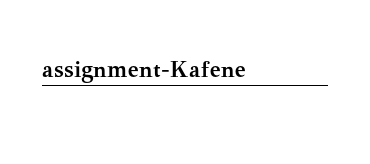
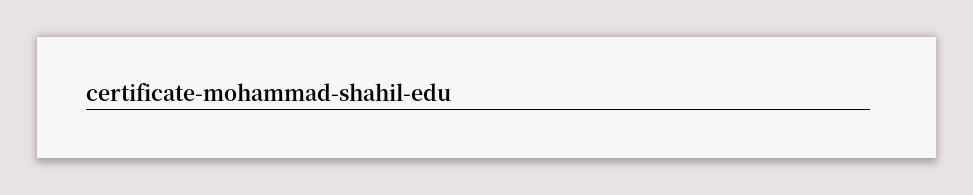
[42,61,246,83] assignment-Kafene -> [86,83,451,101] certificate-mohammad-shahil-edu

